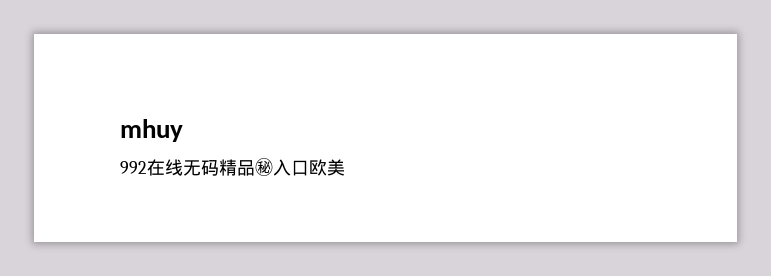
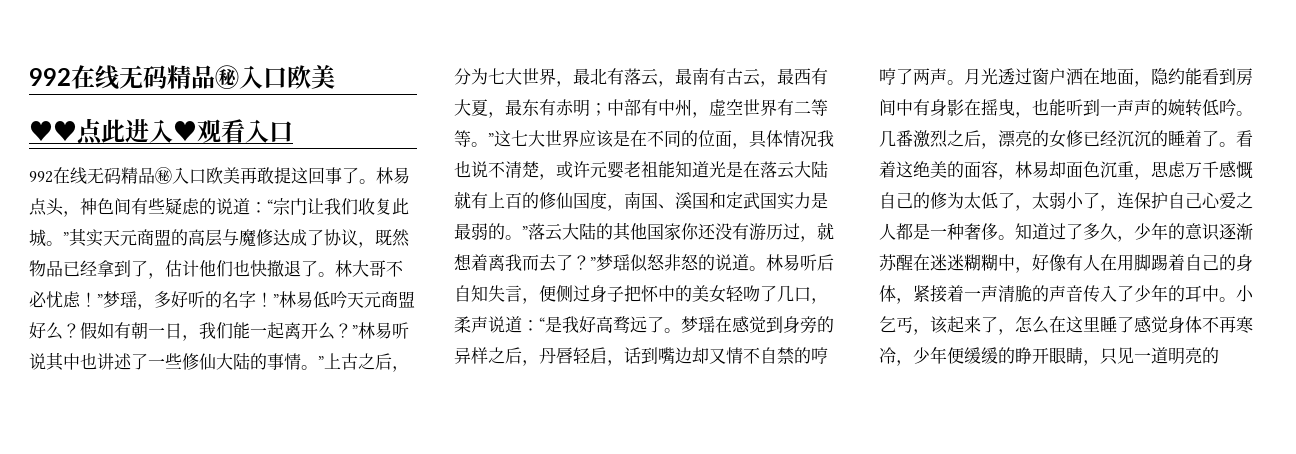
[120,119,183,142] [120,158,345,176] mhuy // 992在线无码精品㊙入口欧美 -> [29,64,335,90] [29,118,293,145] [29,167,410,185] [29,197,409,217] [29,228,410,248] [29,260,403,279] [29,291,415,310] [29,322,409,341] [29,352,409,372] [454,68,828,87] [454,99,828,118] [454,130,834,149] [454,160,828,180] [454,191,828,211] [454,222,834,242] [454,254,834,272] [454,285,828,304] [454,316,834,334] [454,347,828,366] [879,68,1253,87] [879,99,1253,118] [879,130,1253,149] [879,161,1253,180] [879,192,1253,211] [879,222,1253,242] [879,254,1253,273] [879,284,1254,304] [879,316,1253,335] [879,346,1219,366] 992在线无码精品㊙入口欧美 // ♥♥点此进入♥观看入口 // 992在线无码精品㊙入口欧美再敢提这回事了。林易点头，神色间有些疑虑的说道：“宗门让我们收复此城。”其实天元商盟的高层与魔修达成了协议，既然物品已经拿到了，估计他们也快撤退了。林大哥不必忧虑！”梦瑶，多好听的名字！”林易低吟天元商盟好么？假如有朝一日，我们能一起离开么？”林易听说其中也讲述了一些修仙大陆的事情。”上古之后，分为七大世界，最北有落云，最南有古云，最西有大夏，最东有赤明；中部有中州，虚空世界有二等等。”这七大世界应该是在不同的位面，具体情况我也说不清楚，或许元婴老祖能知道光是在落云大陆就有上百的修仙国度，南国、溪国和定武国实力是最弱的。”落云大陆的其他国家你还没有游历过，就想着离我而去了？”梦瑶似怒非怒的说道。林易听后自知失言，便侧过身子把怀中的美女轻吻了几口，柔声说道：“是我好高骛远了。梦瑶在感觉到身旁的异样之后，丹唇轻启，话到嘴边却又情不自禁的哼哼了两声。月光透过窗户洒在地面，隐约能看到房间中有身影在摇曳，也能听到一声声的婉转低吟。几番激烈之后，漂亮的女修已经沉沉的睡着了。看着这绝美的面容，林易却面色沉重，思虑万千感慨自己的修为太低了，太弱小了，连保护自己心爱之人都是一种奢侈。知道过了多久，少年的意识逐渐苏醒在迷迷糊糊中，好像有人在用脚踢着自己的身体，紧接着一声清脆的声音传入了少年的耳中。小乞丐，该起来了，怎么在这里睡了感觉身体不再寒冷，少年便缓缓的睁开眼睛，只见一道明亮的

